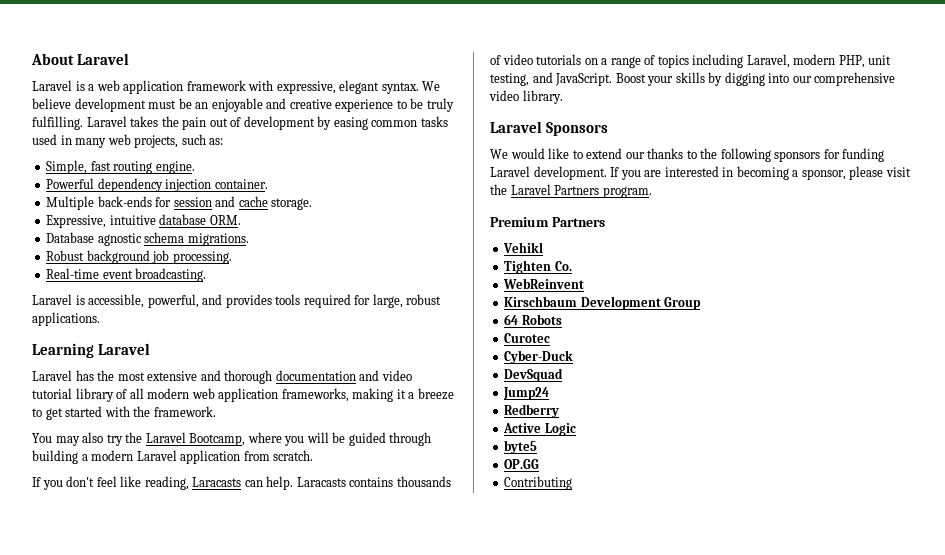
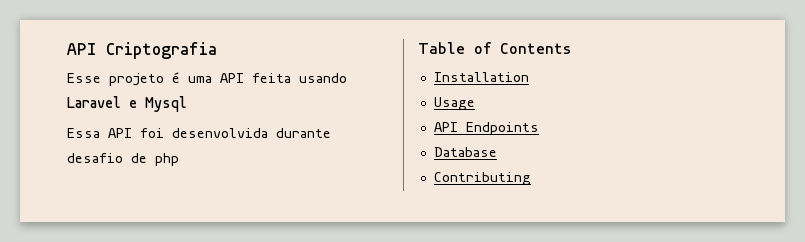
[31,53,129,65] [32,80,441,94] [32,98,454,112] [32,116,448,130] [32,134,224,148] [46,160,195,174] [46,178,268,192] [46,196,313,210] [46,214,241,228] [46,232,249,246] [46,250,232,264] [46,268,207,282] [32,294,442,308] [32,312,100,326] [32,343,150,358] [32,370,412,384] [32,388,454,402] [32,406,216,420] [32,432,432,446] [32,450,314,464] [32,476,451,490] [490,54,892,68] [490,72,896,86] [489,90,563,104] [490,121,608,136] [490,148,885,162] [490,166,911,180] [490,184,652,198] [490,217,605,227] [503,242,544,253] [504,260,572,274] [503,278,585,289] [504,296,702,310] [504,314,562,325] [504,333,551,343] [504,350,574,364] [504,368,564,382] [503,387,550,400] [504,404,560,418] [503,423,576,436] [504,440,538,454] [504,459,540,469] About Laravel // Laravel is a web application framework with expressive, elegant syntax. We believe development must be an enjoyable and creative experience to be truly fulfilling. Laravel takes the pain out of development by easing common tasks used in many web projects, such as: // Simple, fast routing engine. // Powerful dependency injection container. // Multiple back-ends for session and cache storage. // Expressive, intuitive database ORM. // Database agnostic schema migrations. // Robust background job processing. // Real-time event broadcasting. // Laravel is accessible, powerful, and provides tools required for large, robust applications. // Learning Laravel // Laravel has the most extensive and thorough documentation and video tutorial library of all modern web application frameworks, making it a breeze to get started with the framework. // You may also try the Laravel Bootcamp, where you will be guided through building a modern Laravel application from scratch. // If you don't feel like reading, Laracasts can help. Laracasts contains thousands of video tutorials on a range of topics including Laravel, modern PHP, unit testing, and JavaScript. Boost your skills by digging into our comprehensive video library. // Laravel Sponsors // We would like to extend our thanks to the following sponsors for funding Laravel development. If you are interested in becoming a sponsor, please visit the Laravel Partners program. // Premium Partners // Vehikl // Tighten Co. // WebReinvent // Kirschbaum Development Group // 64 Robots // Curotec // Cyber-Duck // DevSquad // Jump24 // Redberry // Active Logic // byte5 // OP.GG -> [67,42,217,59] [67,72,347,86] [67,96,187,112] [67,128,331,138] [67,153,179,166] [418,42,572,54] [433,72,529,82] [433,97,475,110] [433,122,539,135] [433,147,497,157] API Criptografia // Esse projeto é uma API feita usando Laravel e Mysql // Essa API foi desenvolvida durante desafio de php // Table of Contents // Installation // Usage // API Endpoints // Database

